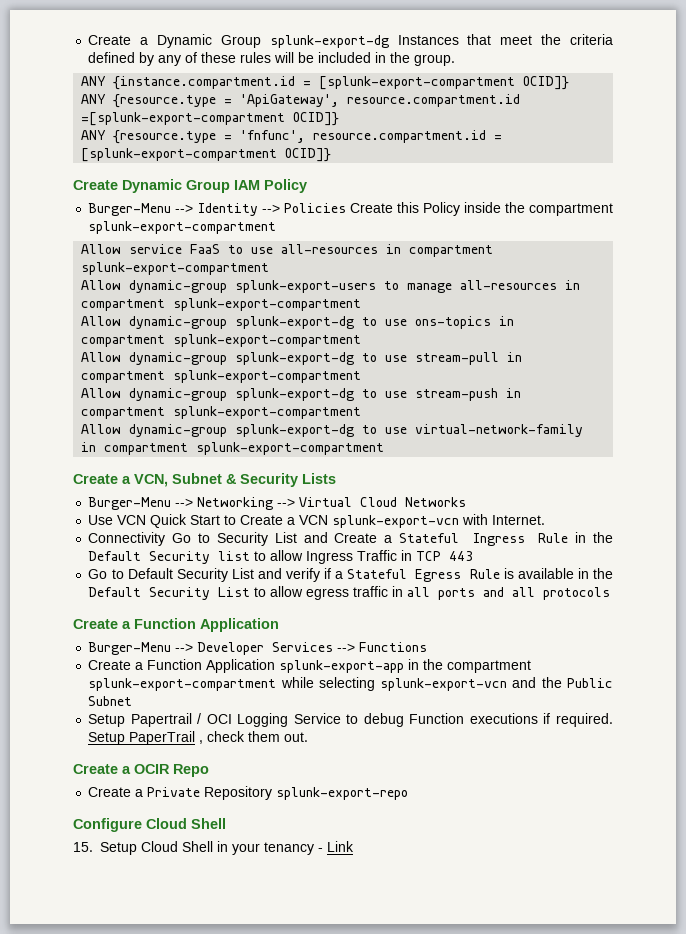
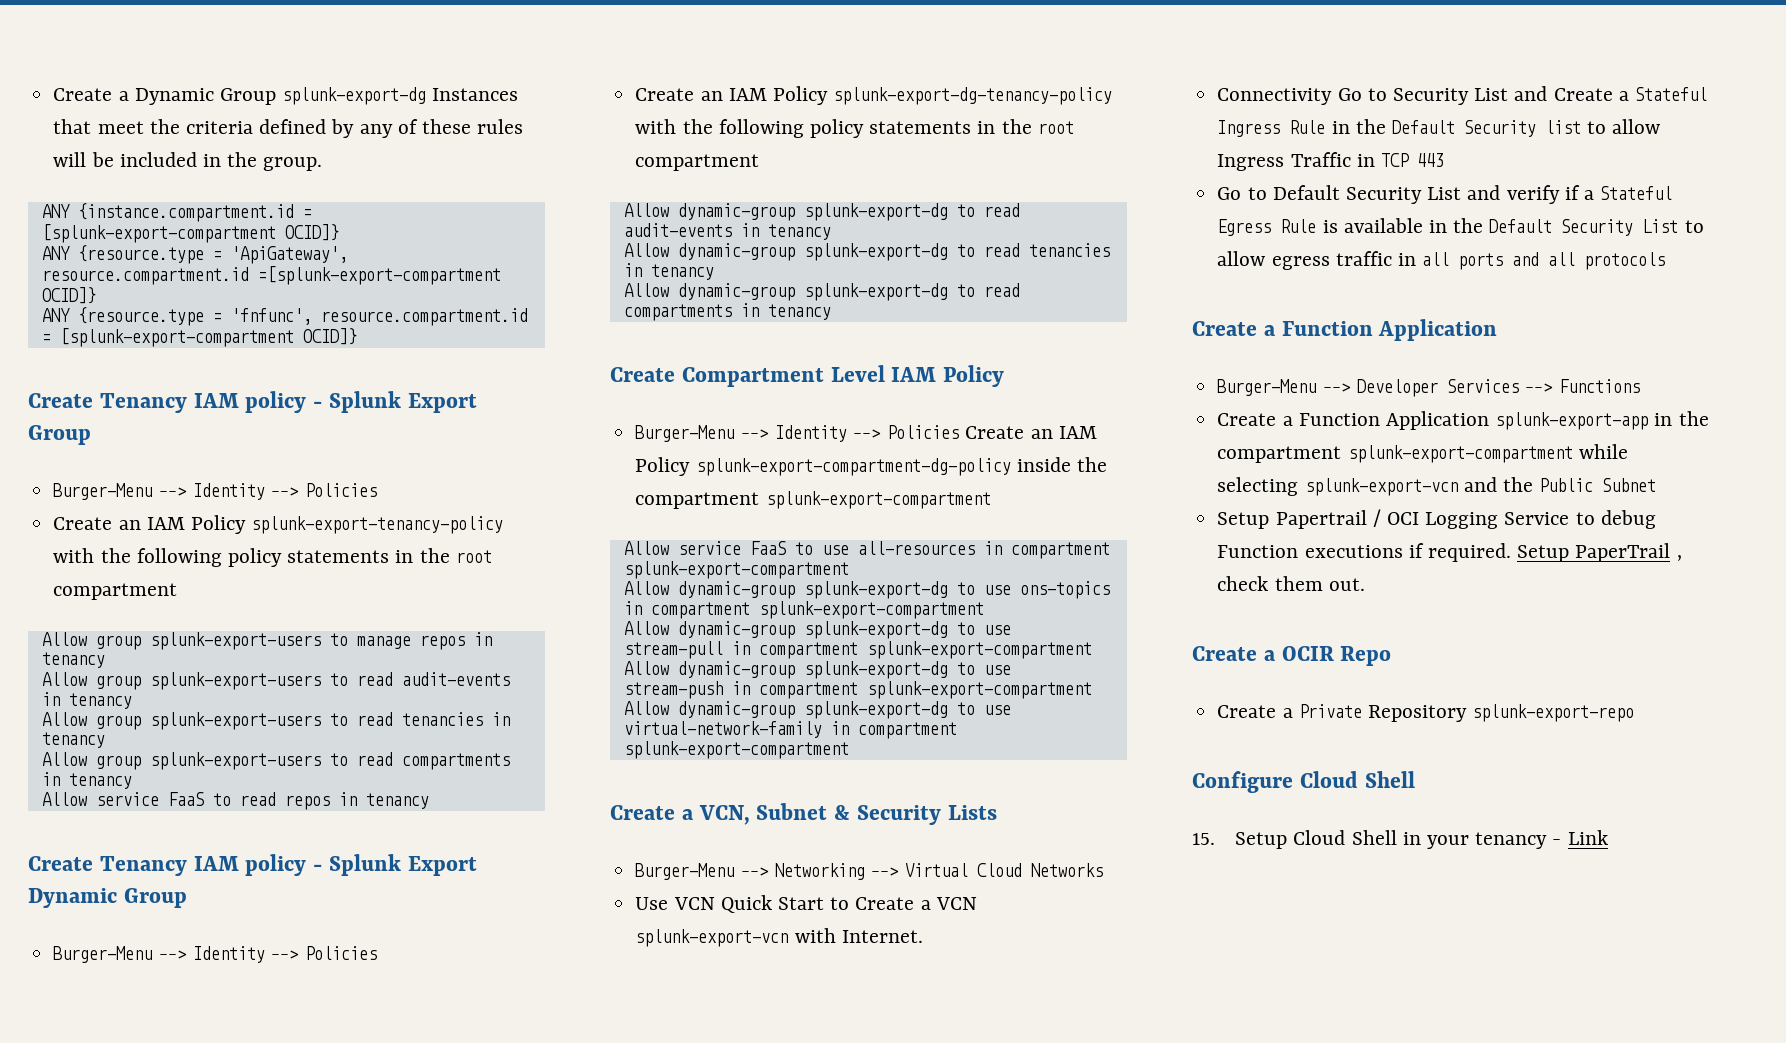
[122,179,230,193] Dynamic Group -> [99,391,477,413] [28,425,91,445] [53,483,378,500] [53,515,504,534] [53,548,492,567] [53,583,178,600] [41,632,492,650] [41,652,105,668] [41,672,510,690] [41,692,132,709] [41,712,510,730] [41,732,105,748] [41,752,510,770] [41,772,132,789] [41,792,429,810] [28,854,477,876] [28,888,187,908] [53,946,378,963] [635,86,1113,105] [635,119,1074,138] [635,154,760,171] [623,203,1020,221] [623,223,831,240] [623,243,1110,261] [623,263,714,280] [623,283,1020,301] [623,303,831,321] [610,365,885,387] Tenancy IAM policy - Splunk Export Group // Burger-Menu --> Identity --> Policies // Create an IAM Policy splunk-export-tenancy-policy with the following policy statements in the root compartment // Allow group splunk-export-users to manage repos in tenancy // Allow group splunk-export-users to read audit-events in tenancy // Allow group splunk-export-users to read tenancies in tenancy // Allow group splunk-export-users to read compartments in tenancy // Allow service FaaS to read repos in tenancy // Create Tenancy IAM policy - Splunk Export Dynamic Group // Burger-Menu --> Identity --> Policies // Create an IAM Policy splunk-export-dg-tenancy-policy with the following policy statements in the root compartment // Allow dynamic-group splunk-export-dg to read audit-events in tenancy // Allow dynamic-group splunk-export-dg to read tenancies in tenancy // Allow dynamic-group splunk-export-dg to read compartments in tenancy // Create Compartment Level
[396,202,460,216] this Policy -> [1030,426,1097,439] [635,457,1011,476] an IAM Policy splunk-export-compartment-dg-policy
[81,280,581,293] [81,298,362,311] // Allow dynamic-group splunk-export-users to manage all-resources in compartment splunk-export-compartment -> (849, 570) none

